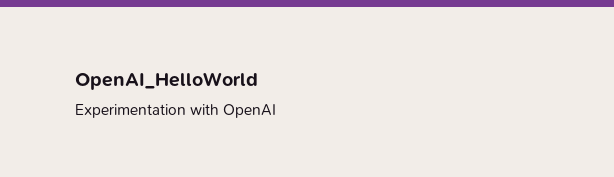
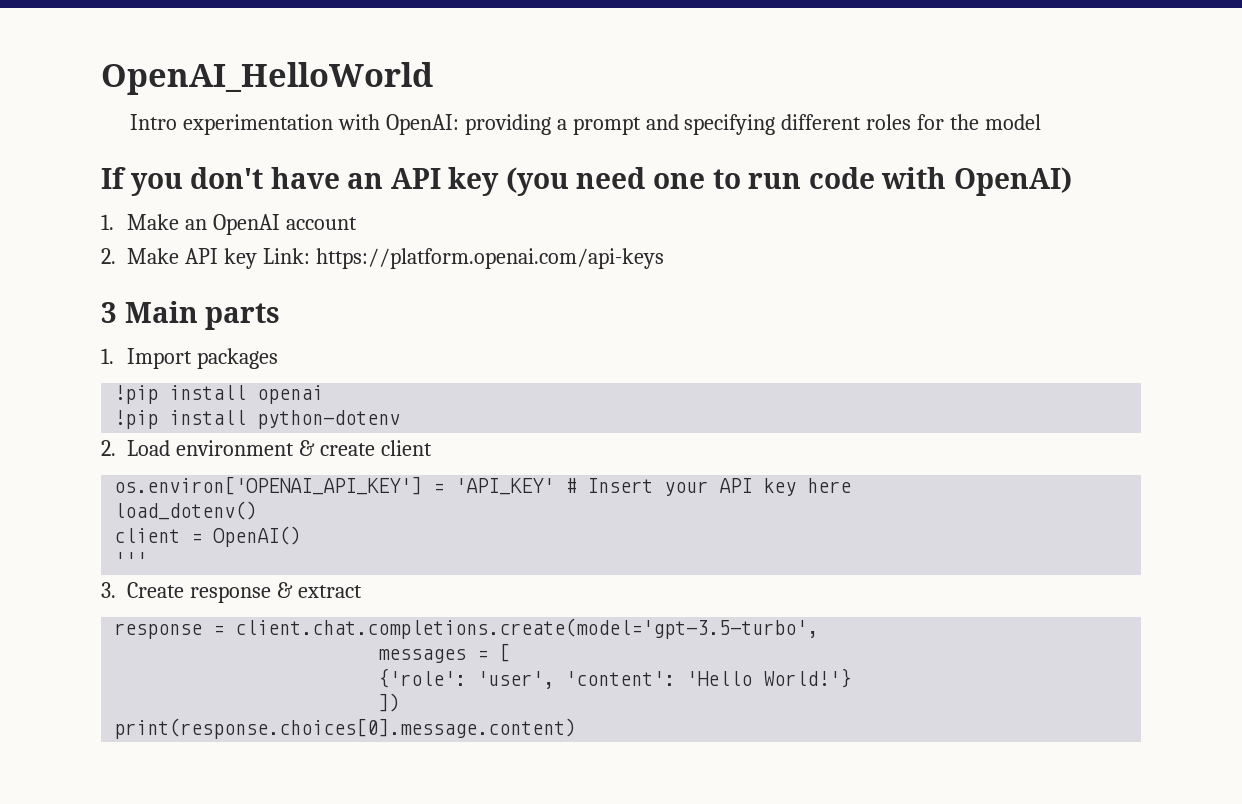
[75,104,277,118] Experimentation with OpenAI -> [129,114,1042,135] [101,167,1072,196] [101,214,357,235] [101,248,664,269] [101,301,281,330] [101,348,279,369] [114,385,324,404] [114,410,401,429] [101,440,432,456] [114,476,852,496] [114,501,258,520] [114,526,302,547] [114,552,148,567] [101,582,362,603] [114,618,819,639] [378,643,511,663] [378,668,852,689] [378,693,401,712] [114,718,577,739] Intro experimentation with OpenAI: providing a prompt and specifying different roles for the model // If you don't have an API key (you need one to run code with OpenAI) // 1. Make an OpenAI account // 2. Make API key Link: https://platform.openai.com/api-keys // 3 Main parts // 1. Import packages // !pip install openai // !pip install python-dotenv // 2. Load environment & create client // os.environ['OPENAI_API_KEY'] = 'API_KEY' # Insert your API key here // load_dotenv() // client = OpenAI() // ''' // 3. Create response & extract // response = client.chat.completions.create(model='gpt-3.5-turbo', // messages = [ // {'role': 'user', 'content': 'Hello World!'} // ]) // print(response.choices[0].message.content)

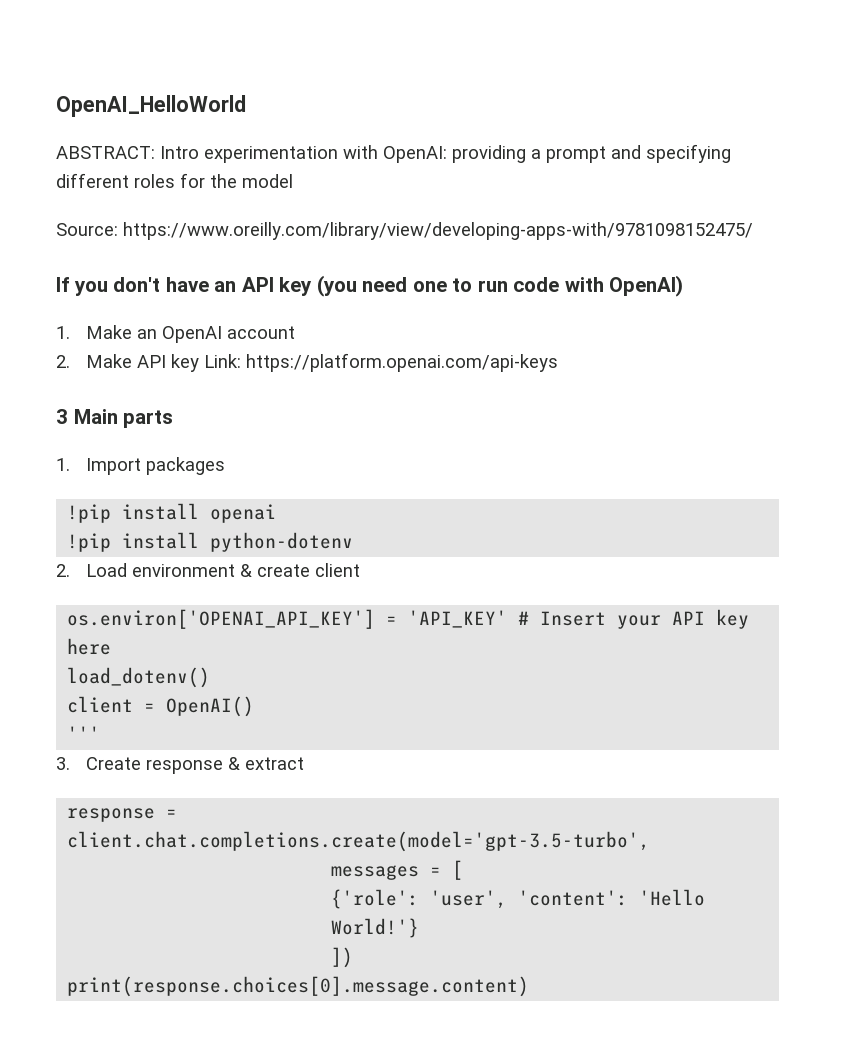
(433, 78) none -> [56,146,155,159] ABSTRACT:
(1042, 122) none -> [56,222,753,240] // Source: https://www.oreilly.com/library/view/developing-apps-with/9781098152475/

